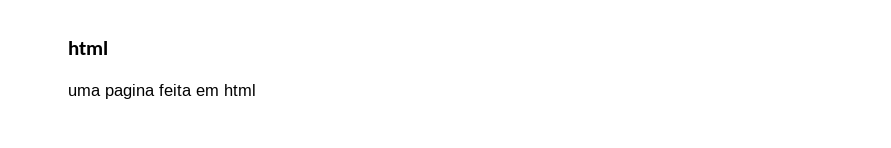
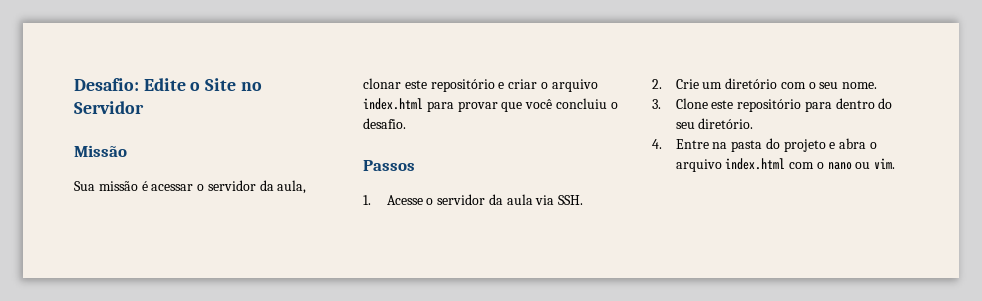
[68,41,108,55] [68,84,256,99] html // uma pagina feita em html -> [74,78,262,91] [74,101,144,114] [74,145,127,157] [74,180,307,194] [363,78,598,92] [363,98,618,112] [363,118,406,129] [363,160,415,171] [363,194,584,205] [652,78,878,89] [652,98,893,112] [675,118,754,129] [652,138,878,152] [675,158,896,172] Desafio: Edite o Site no Servidor // Missão // Sua missão é acessar o servidor da aula, clonar este repositório e criar o arquivo index.html para provar que você concluiu o desafio. // Passos // 1. Acesse o servidor da aula via SSH. // 2. Crie um diretório com o seu nome. // 3. Clone este repositório para dentro do seu diretório. // 4. Entre na pasta do projeto e abra o arquivo index.html com o nano ou vim.

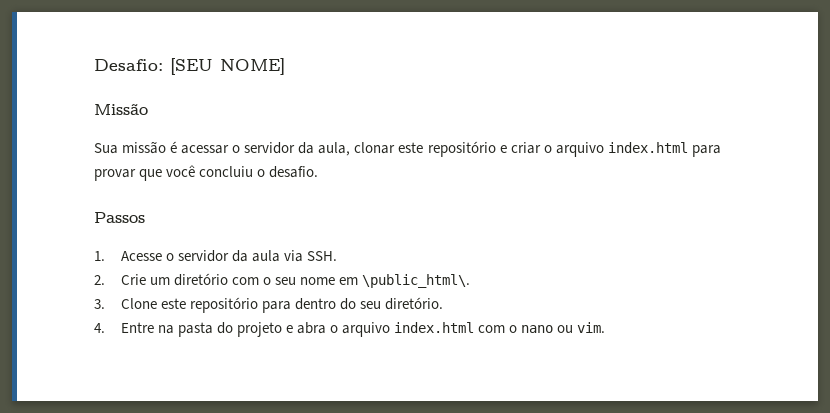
[143,78,262,91] [74,101,144,114] Edite o Site no Servidor -> [170,58,285,75] [SEU NOME]
[842,82,878,89] nome. -> [299,274,471,288] nome em \public_html\.

